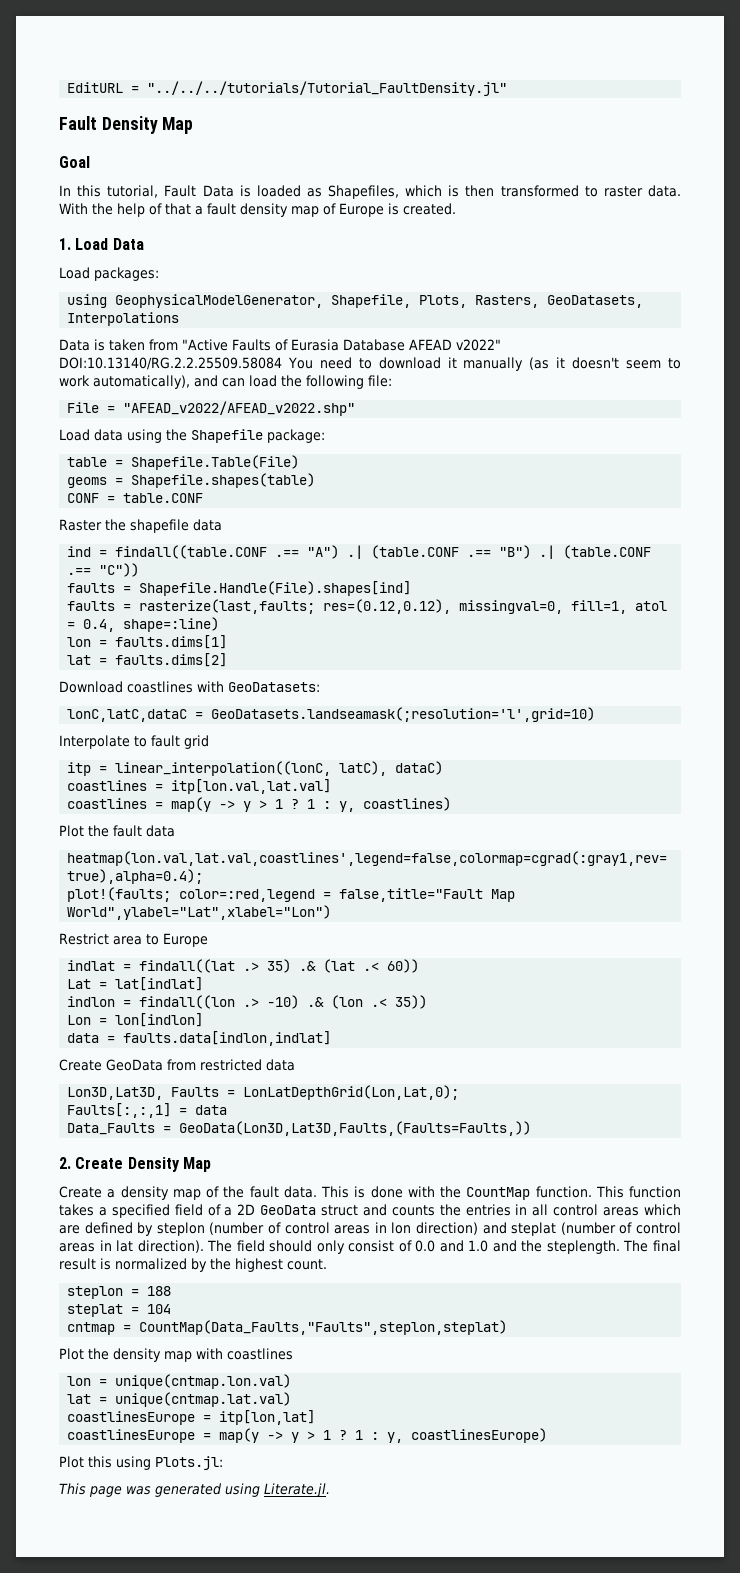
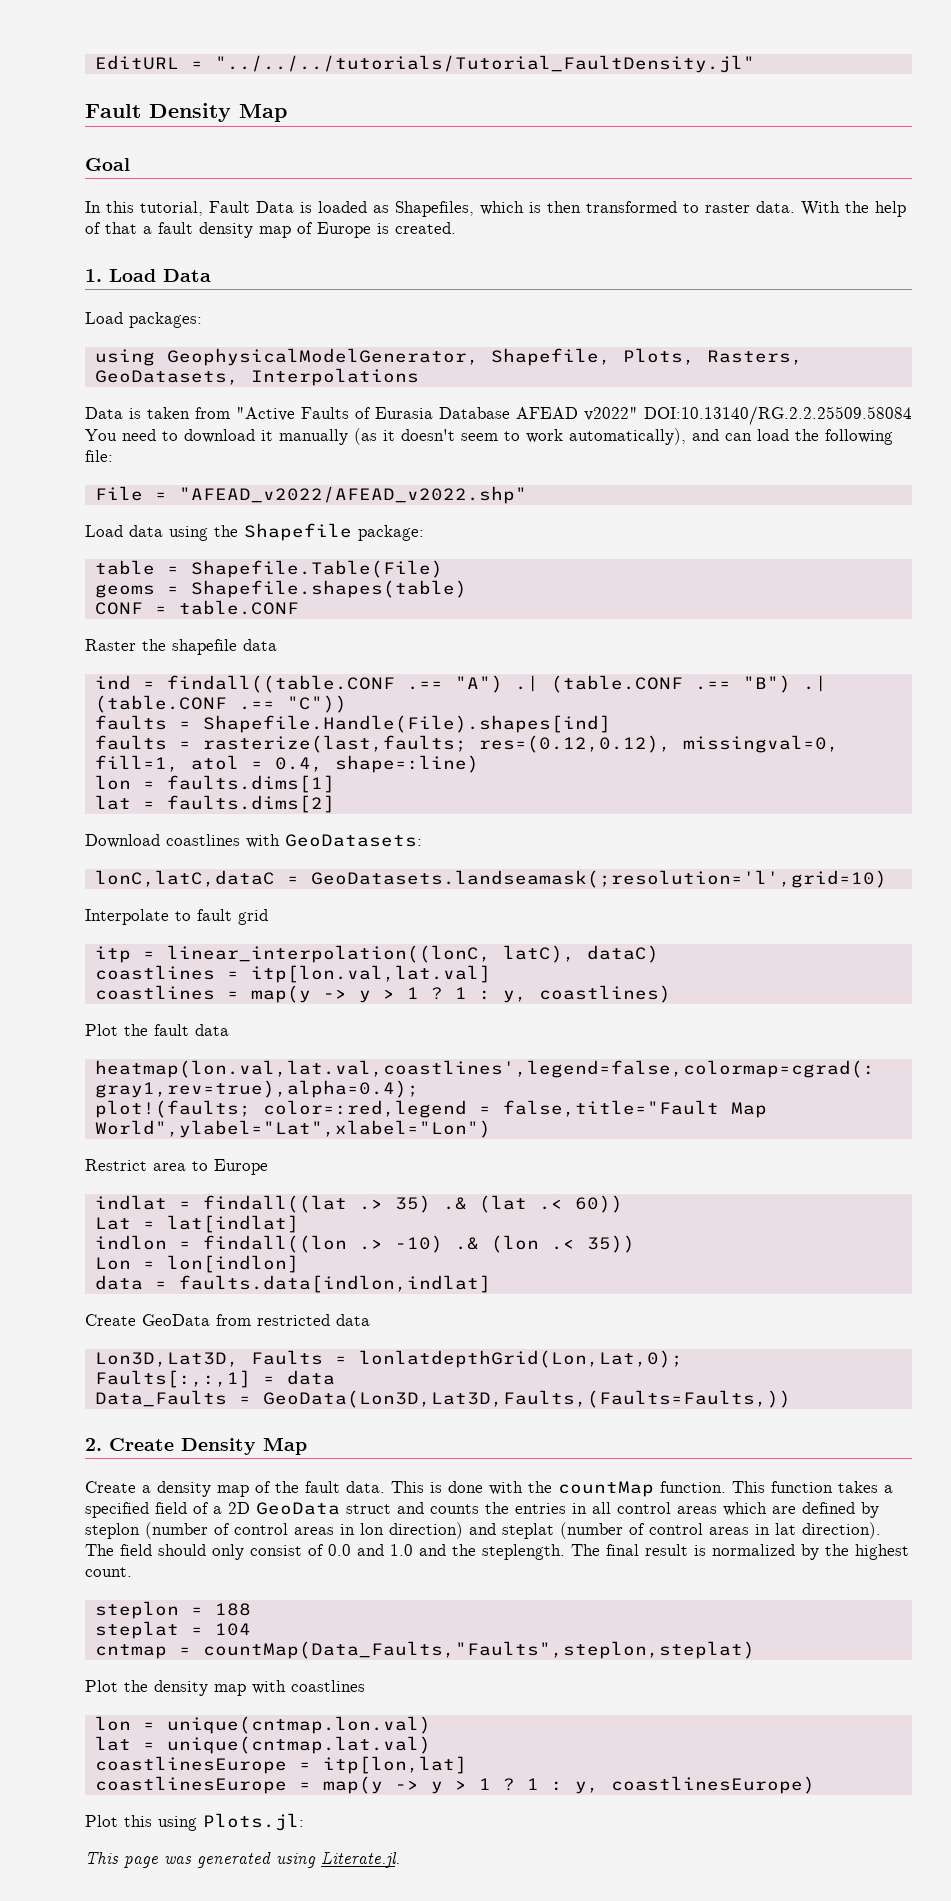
[243,1085,460,1100] LonLatDepthGrid(Lon,Lat,0); -> [358,1350,683,1368] lonlatdepthGrid(Lon,Lat,0);
[466,1187,531,1200] CountMap -> [558,1481,654,1497] countMap
[139,1320,508,1335] CountMap(Data_Faults,"Faults",steplon,steplat) -> [202,1641,755,1659] countMap(Data_Faults,"Faults",steplon,steplat)

